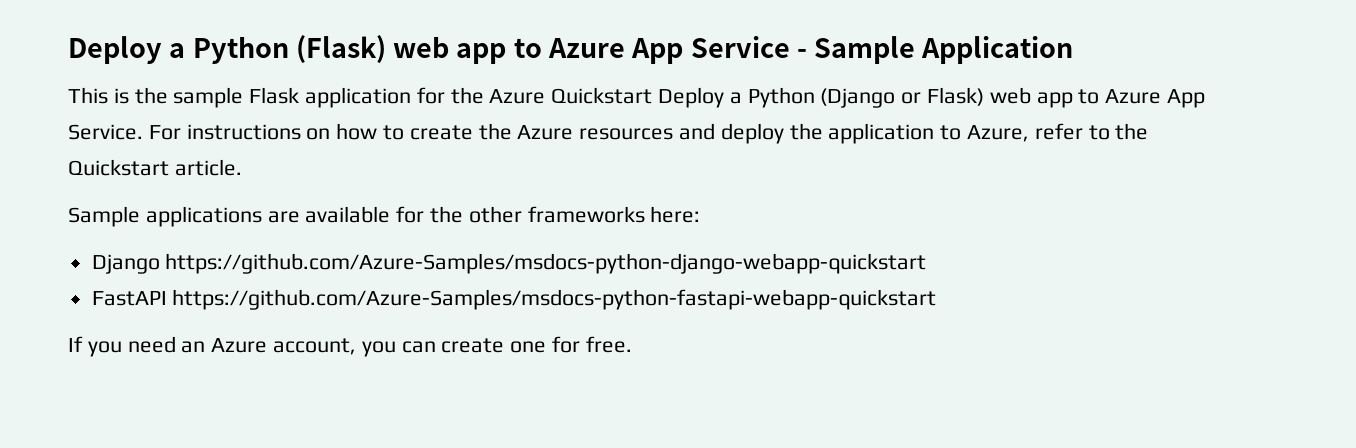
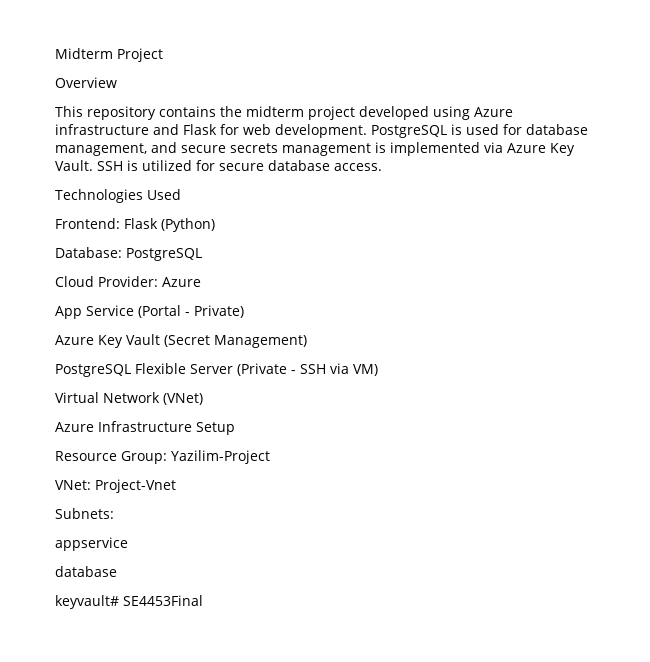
[68,35,1074,64] [68,87,1206,108] [68,123,1149,144] [68,159,242,176] [68,206,701,227] [91,253,927,274] [91,289,937,310] [68,336,632,357] Deploy a Python (Flask) web app to Azure App Service - Sample Application // This is the sample Flask application for the Azure Quickstart Deploy a Python (Django or Flask) web app to Azure App Service. For instructions on how to create the Azure resources and deploy the application to Azure, refer to the Quickstart article. // Sample applications are available for the other frameworks here: // Django https://github.com/Azure-Samples/msdocs-python-django-webapp-quickstart // FastAPI https://github.com/Azure-Samples/msdocs-python-fastapi-webapp-quickstart // If you need an Azure account, you can create one for free. -> [55,48,163,62] [55,77,117,88] [55,106,513,120] [55,124,588,138] [55,142,575,156] [55,160,382,171] [55,189,181,203] [55,218,215,232] [55,247,202,261] [55,276,201,287] [55,305,244,319] [55,334,307,348] [55,363,378,377] [55,392,203,405] [55,421,235,435] [55,450,270,464] [55,479,176,493] [55,508,114,519] [55,537,128,551] [55,566,117,577] [55,595,203,609] Midterm Project // Overview // This repository contains the midterm project developed using Azure infrastructure and Flask for web development. PostgreSQL is used for database management, and secure secrets management is implemented via Azure Key Vault. SSH is utilized for secure database access. // Technologies Used // Frontend: Flask (Python) // Database: PostgreSQL // Cloud Provider: Azure // App Service (Portal - Private) // Azure Key Vault (Secret Management) // PostgreSQL Flexible Server (Private - SSH via VM) // Virtual Network (VNet) // Azure Infrastructure Setup // Resource Group: Yazilim-Project // VNet: Project-Vnet // Subnets: // appservice // database // keyvault# SE4453Final

